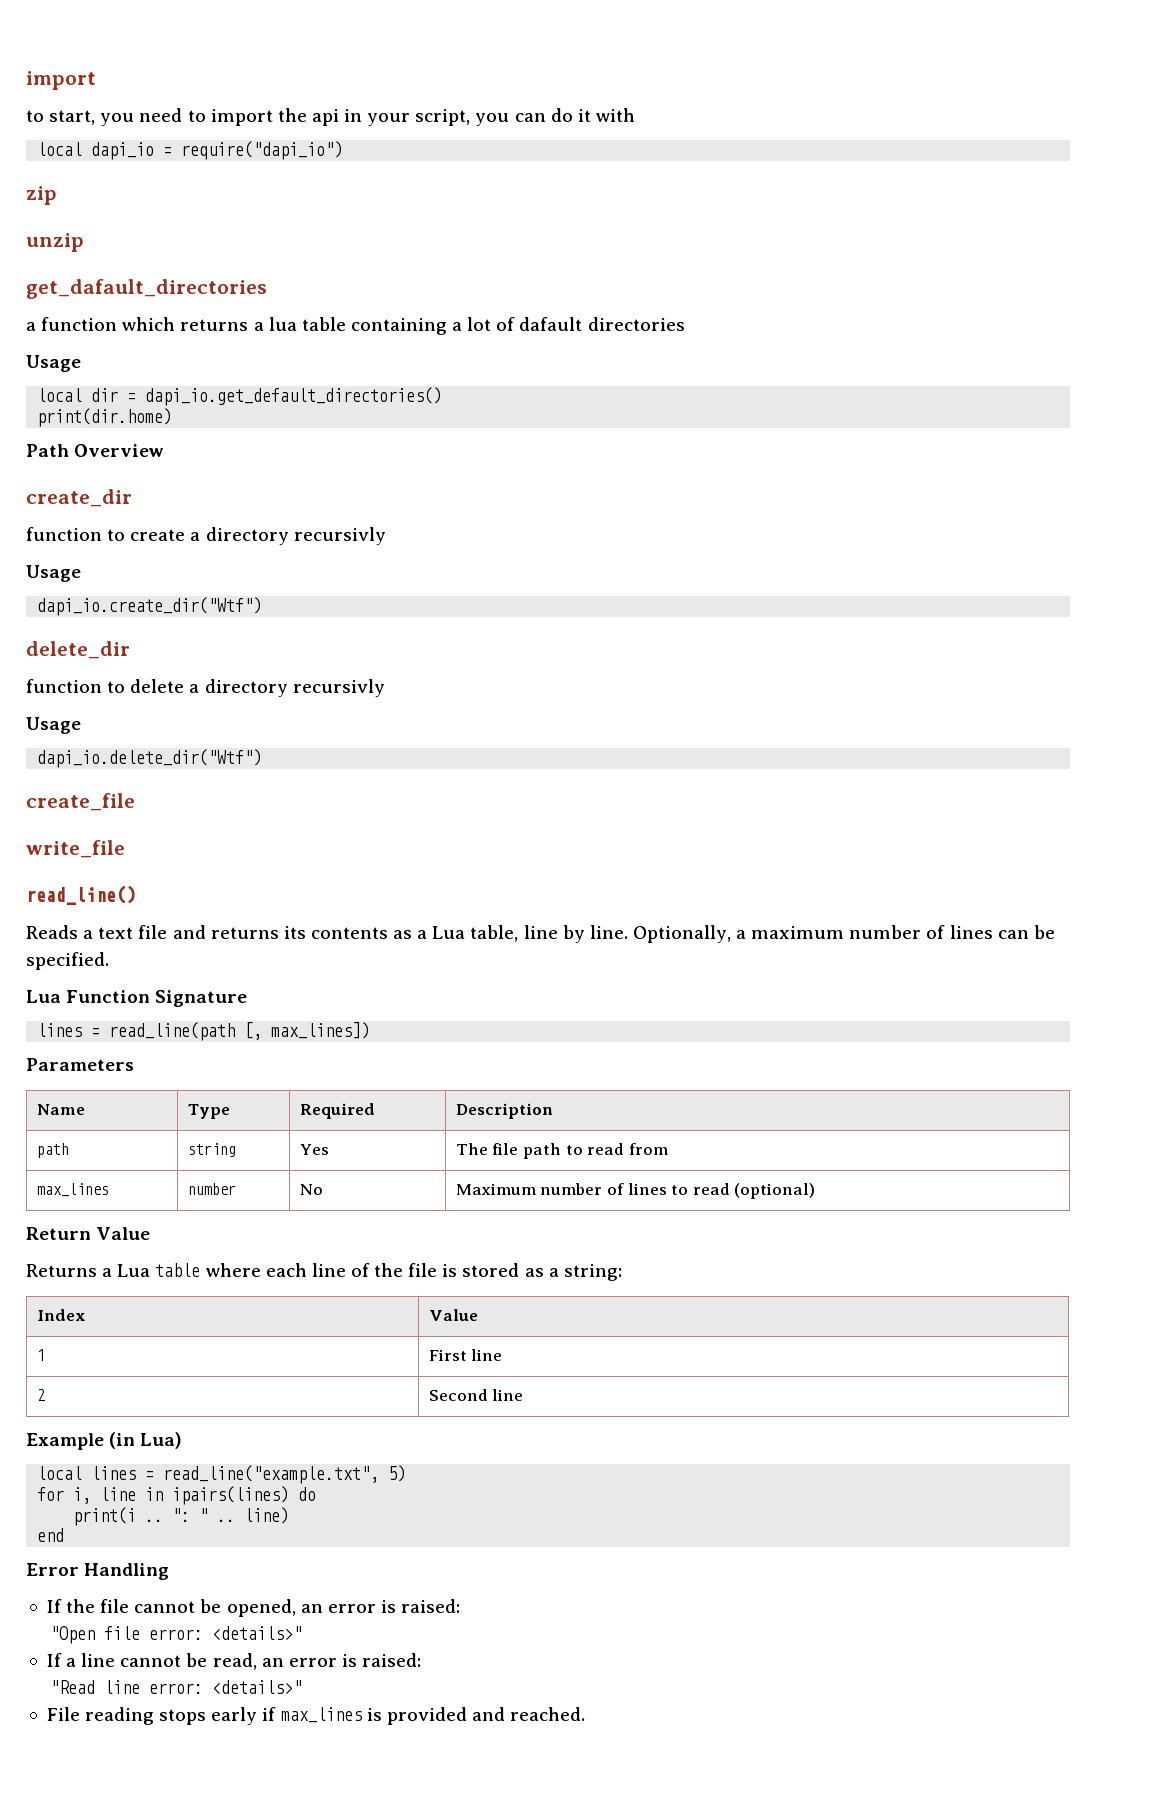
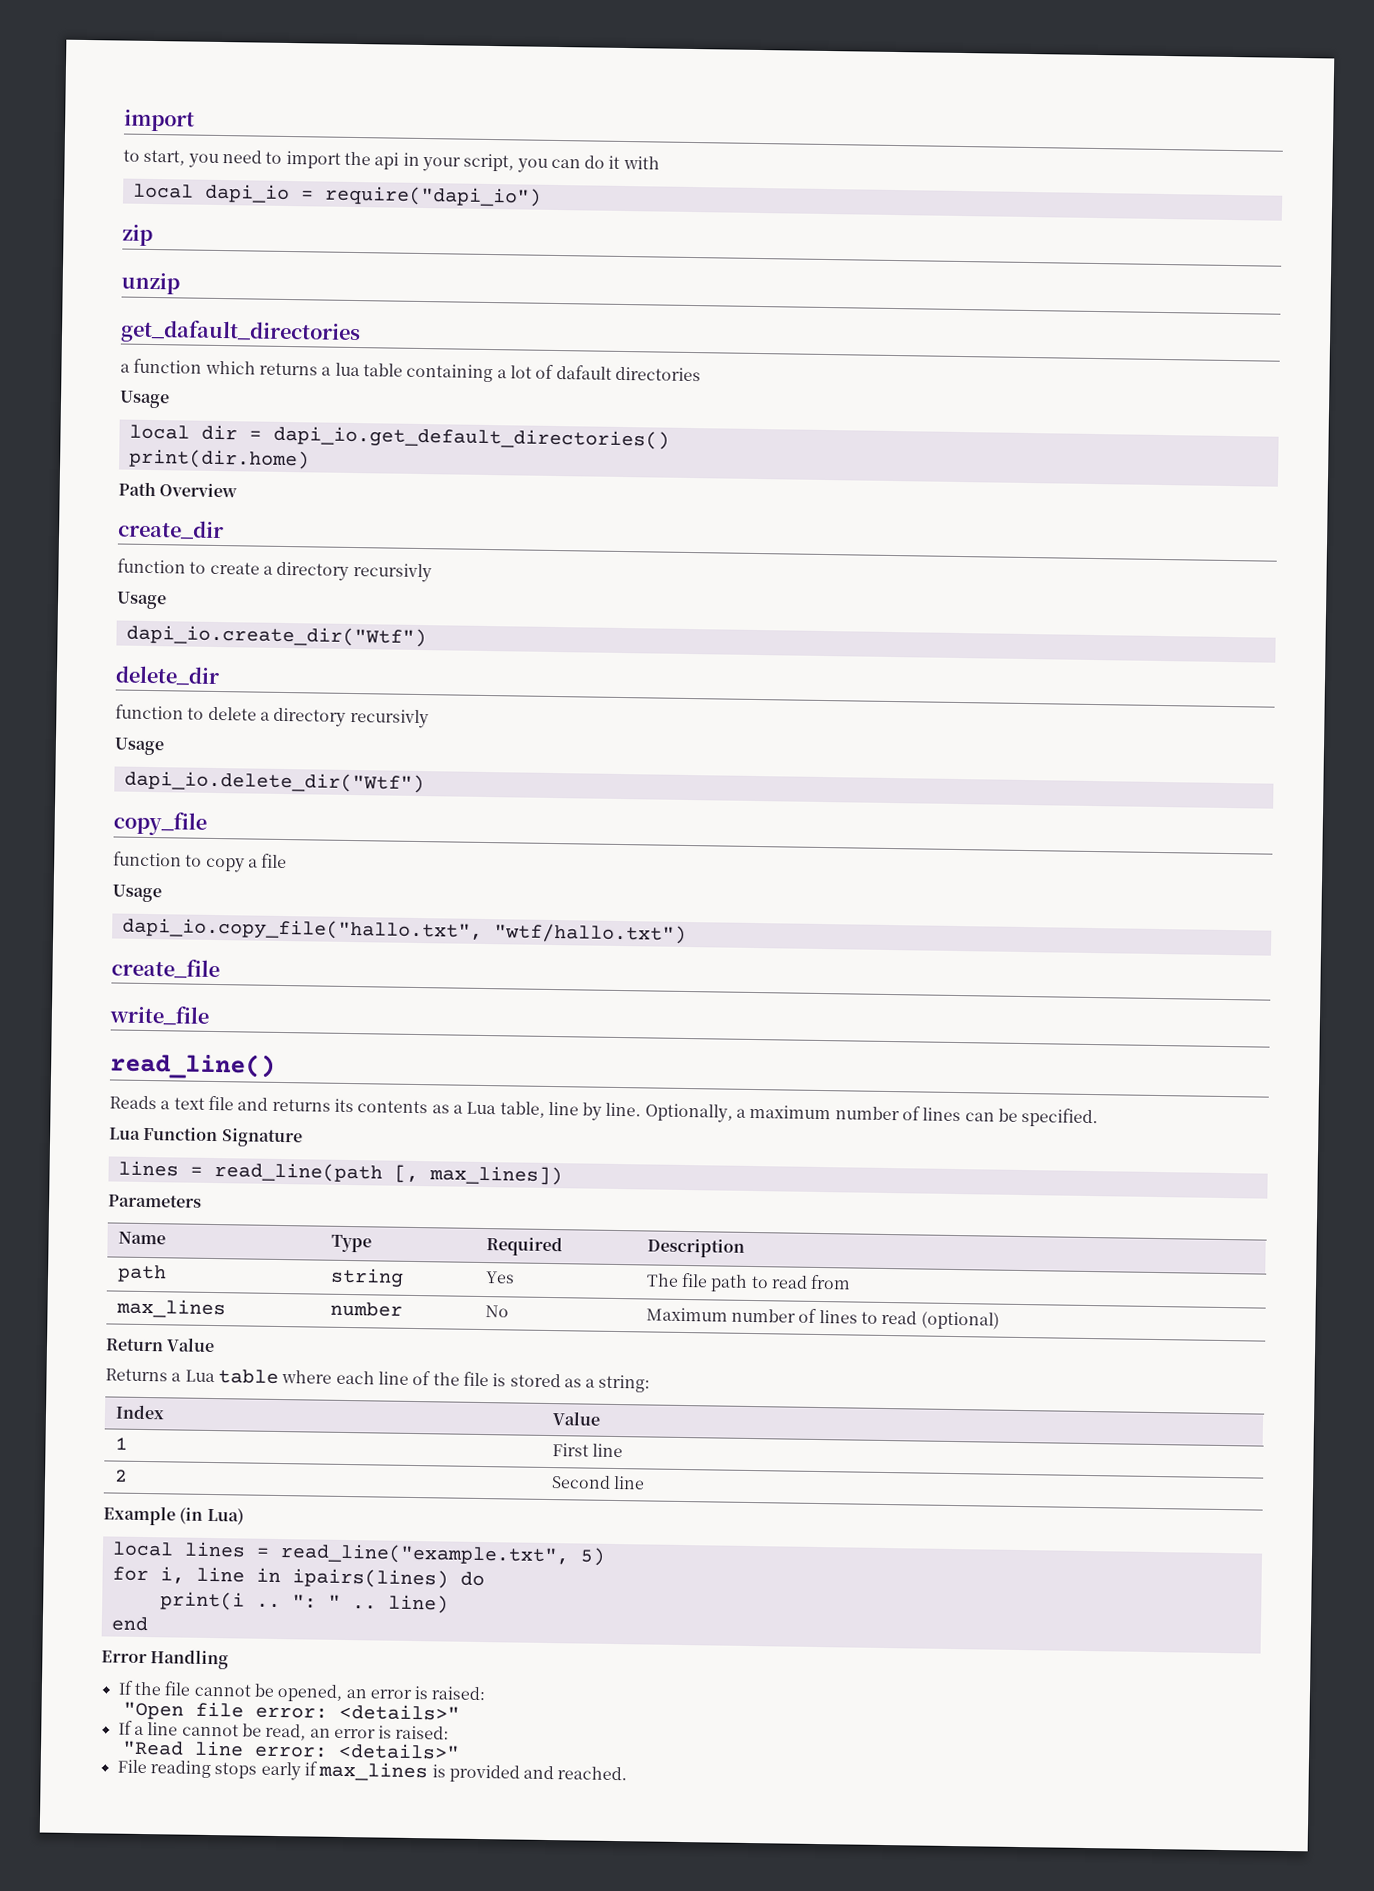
(263, 758) none -> [113,811,207,836] [113,851,288,873] [112,884,162,903] [121,917,687,944] // copy_file // function to copy a file // Usage // dapi_io.copy_file("hallo.txt", "wtf/hallo.txt")

